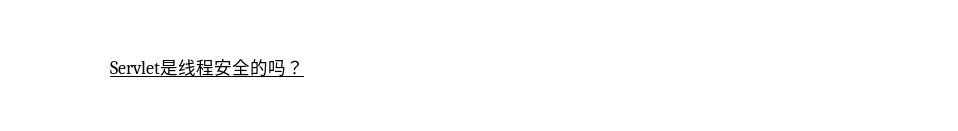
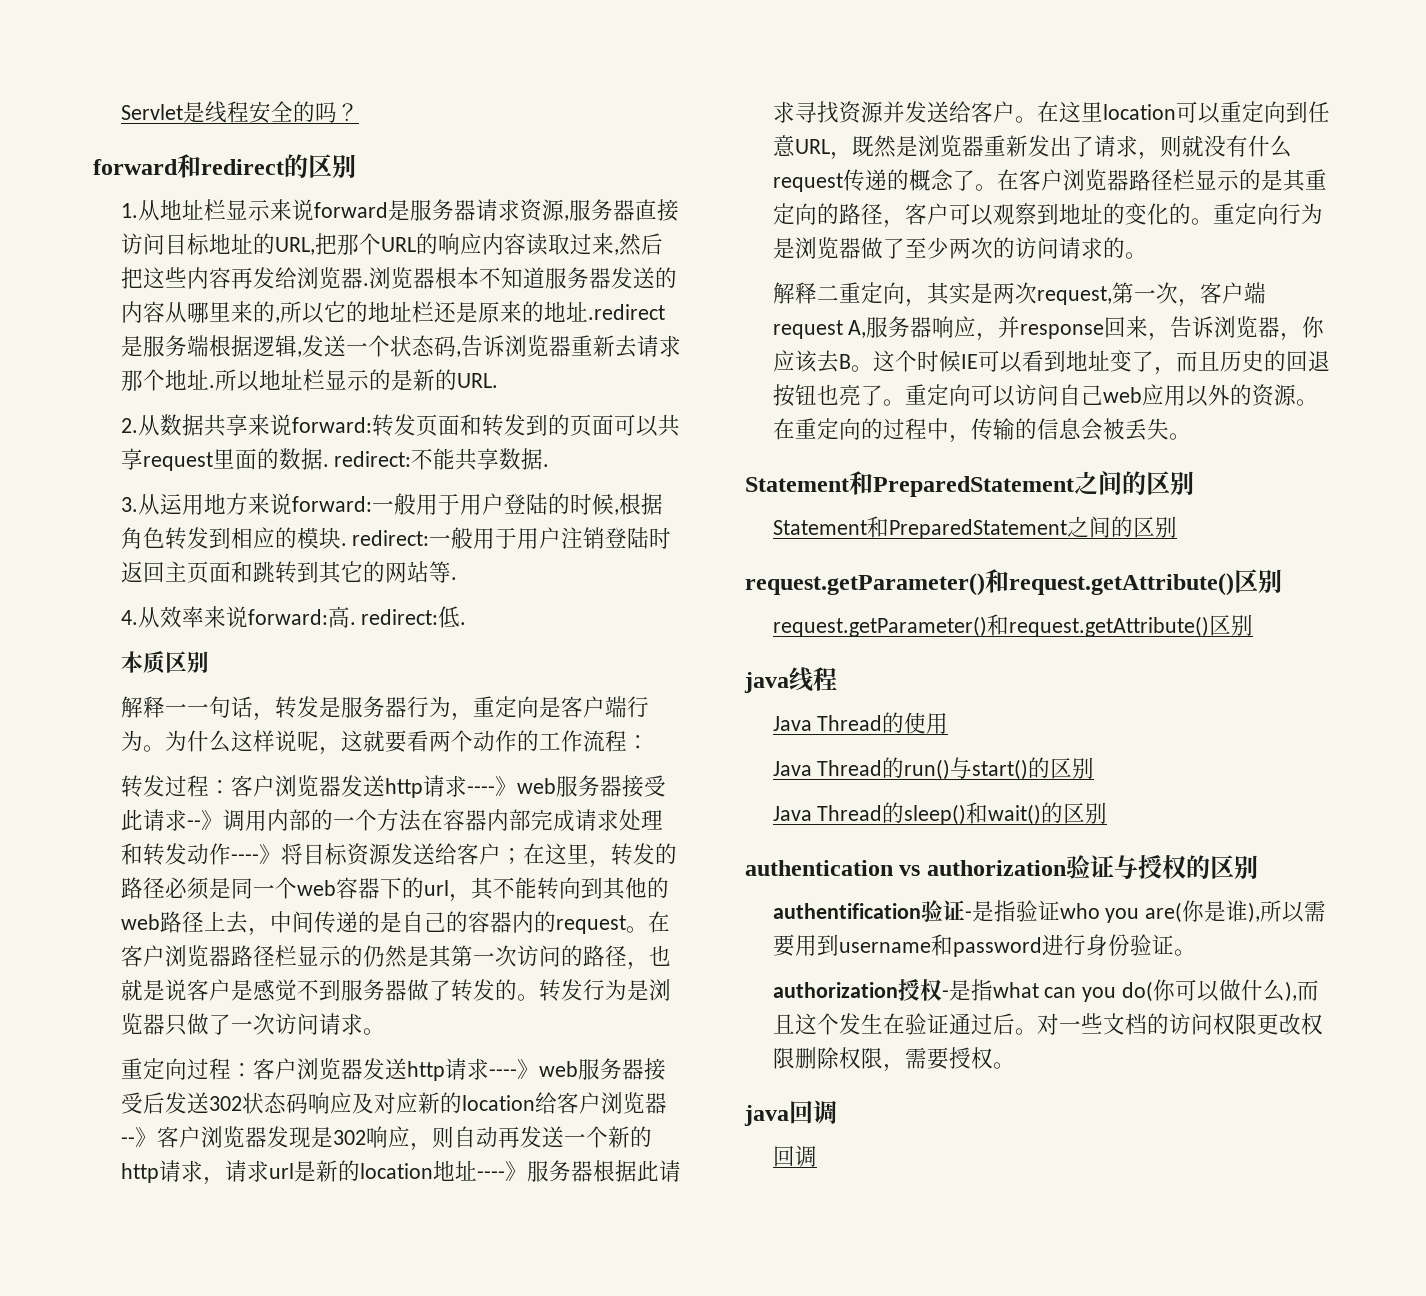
(304, 67) none -> [93,154,356,178] [120,199,679,222] [120,233,663,256] [120,267,677,289] [120,301,665,324] [120,335,681,358] [120,369,498,392] [120,414,680,437] [120,448,550,471] [120,493,663,515] [120,527,672,550] [120,561,457,584] [120,606,467,628] [120,651,209,673] [120,696,649,721] [120,730,649,755] [120,775,666,798] [120,809,663,832] [120,843,677,868] [120,877,669,902] [120,911,670,936] [120,945,671,970] [120,979,671,1002] [120,1013,385,1036] [120,1058,666,1081] [120,1092,667,1114] [120,1126,652,1151] [120,1160,681,1185] [772,101,1330,124] [772,135,1292,160] [772,169,1327,192] [772,203,1323,228] [772,237,1147,259] [772,282,1266,307] [772,316,1325,341] [772,350,1330,375] [772,384,1318,407] [772,418,1191,443] [745,471,1194,497] [772,516,1177,539] [745,569,1282,596] [772,614,1253,637] [744,667,837,693] [772,712,949,734] [772,757,1095,780] [772,802,1108,825] [745,855,1258,879] [772,900,1327,923] [772,934,1196,957] [772,979,1320,1002] [772,1013,1323,1035] [772,1047,1015,1072] [744,1100,837,1126] [772,1145,817,1167] // forward和redirect的区别 // 1.从地址栏显示来说forward是服务器请求资源,服务器直接访问目标地址的URL,把那个URL的响应内容读取过来,然后把这些内容再发给浏览器.浏览器根本不知道服务器发送的内容从哪里来的,所以它的地址栏还是原来的地址.redirect是服务端根据逻辑,发送一个状态码,告诉浏览器重新去请求那个地址.所以地址栏显示的是新的URL. // 2.从数据共享来说forward:转发页面和转发到的页面可以共享request里面的数据. redirect:不能共享数据. // 3.从运用地方来说forward:一般用于用户登陆的时候,根据角色转发到相应的模块. redirect:一般用于用户注销登陆时返回主页面和跳转到其它的网站等. // 4.从效率来说forward:高. redirect:低. // 本质区别 // 解释一一句话，转发是服务器行为，重定向是客户端行为。为什么这样说呢，这就要看两个动作的工作流程： // 转发过程：客户浏览器发送http请求----》web服务器接受此请求--》调用内部的一个方法在容器内部完成请求处理和转发动作----》将目标资源发送给客户；在这里，转发的路径必须是同一个web容器下的url，其不能转向到其他的web路径上去，中间传递的是自己的容器内的request。在客户浏览器路径栏显示的仍然是其第一次访问的路径，也就是说客户是感觉不到服务器做了转发的。转发行为是浏览器只做了一次访问请求。 // 重定向过程：客户浏览器发送http请求----》web服务器接受后发送302状态码响应及对应新的location给客户浏览器--》客户浏览器发现是302响应，则自动再发送一个新的http请求，请求url是新的location地址----》服务器根据此请求寻找资源并发送给客户。在这里location可以重定向到任意URL，既然是浏览器重新发出了请求，则就没有什么request传递的概念了。在客户浏览器路径栏显示的是其重定向的路径，客户可以观察到地址的变化的。重定向行为是浏览器做了至少两次的访问请求的。 // 解释二重定向，其实是两次request,第一次，客户端request A,服务器响应，并response回来，告诉浏览器，你应该去B。这个时候IE可以看到地址变了，而且历史的回退按钮也亮了。重定向可以访问自己web应用以外的资源。在重定向的过程中，传输的信息会被丢失。 // Statement和PreparedStatement之间的区别 // Statement和PreparedStatement之间的区别 // request.getParameter()和request.getAttribute()区别 // request.getParameter()和request.getAttribute()区别 // java线程 // Java Thread的使用 // Java Thread的run()与start()的区别 // Java Thread的sleep()和wait()的区别 // authentication vs authorization验证与授权的区别 // authentification验证-是指验证who you are(你是谁),所以需要用到username和password进行身份验证。 // authorization授权-是指what can you do(你可以做什么),而且这个发生在验证通过后。对一些文档的访问权限更改权限删除权限，需要授权。 // java回调 // 回调

